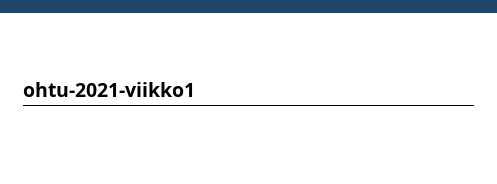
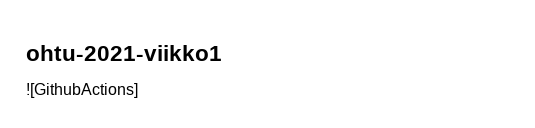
(195, 89) none -> [26,83,138,98] // ![GithubActions]

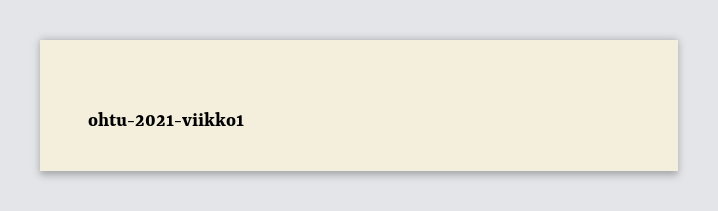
[26,83,138,98] // ![GithubActions] -> (244, 119) none

